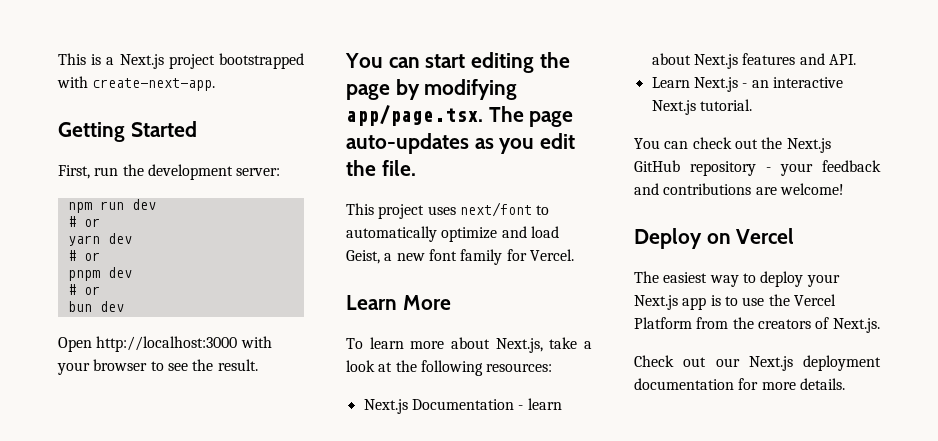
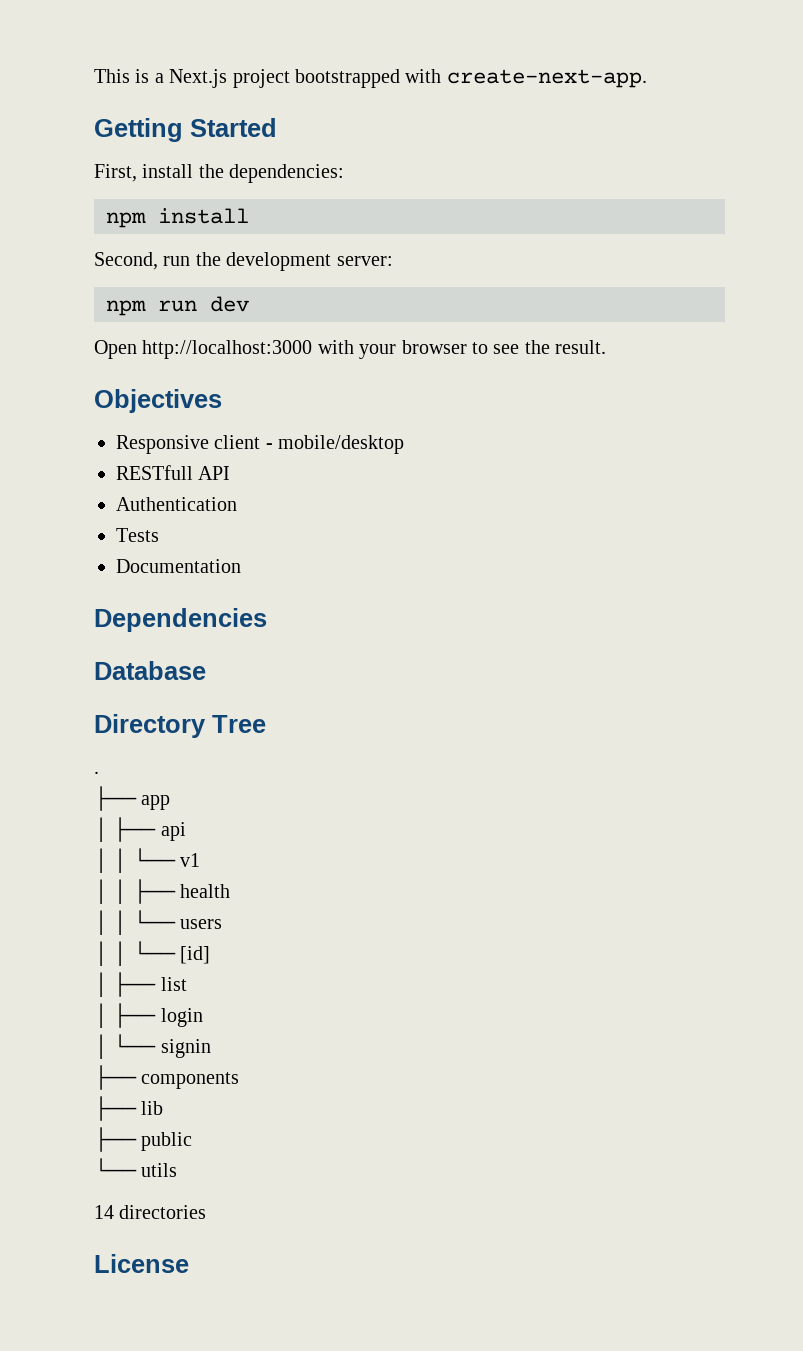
(90, 172) none -> [142,164,345,183] [106,208,249,228] [94,252,158,270] install the dependencies: // npm install // Second,
[67,216,100,227] [67,233,132,246] [67,250,100,261] [67,267,132,281] [67,284,100,295] [67,301,124,312] // # or // yarn dev // # or // pnpm dev // # or // bun dev -> (249, 304) none
[345,52,570,73] [346,79,518,100] [346,105,574,127] [346,133,576,154] [346,160,416,176] [346,202,550,219] [346,226,559,242] [346,249,574,265] [346,295,451,310] [346,337,592,353] [346,360,553,376] [363,398,562,414] [651,53,856,69] [651,77,843,92] [651,99,752,115] [634,137,831,153] [634,160,881,176] [634,183,844,195] [634,228,795,249] [634,271,840,287] [634,294,836,310] [634,317,880,333] [634,355,881,371] [634,378,845,390] You can start editing the page by modifying app/page.tsx. The page auto-updates as you edit the file. // This project uses next/font to automatically optimize and load Geist, a new font family for Vercel. // Learn More // To learn more about Next.js, take a look at the following resources: // Next.js Documentation - learn about Next.js features and API. // Learn Next.js - an interactive Next.js tutorial. // You can check out the Next.js GitHub repository - your feedback and contributions are welcome! // Deploy on Vercel // The easiest way to deploy your Next.js app is to use the Vercel Platform from the creators of Next.js. // Check out our Next.js deployment documentation for more details. -> [94,389,222,413] [116,435,405,454] [116,465,231,480] [116,497,237,511] [116,528,159,542] [116,559,241,573] [94,608,267,632] [94,661,206,680] [94,714,266,738] [94,771,99,774] [94,786,171,811] [94,817,186,842] [94,848,201,873] [94,879,231,904] [94,910,223,935] [94,941,211,966] [94,972,187,997] [94,1003,203,1028] [94,1034,211,1059] [94,1065,240,1090] [94,1096,164,1121] [94,1127,193,1152] [94,1158,178,1177] [94,1205,207,1219] [94,1254,189,1273] Objectives // Responsive client - mobile/desktop // RESTfull API // Authentication // Tests // Documentation // Dependencies // Database // Directory Tree // . // ├── app // │ ├── api // │ │ └── v1 // │ │ ├── health // │ │ └── users // │ │ └── [id] // │ ├── list // │ ├── login // │ └── signin // ├── components // ├── lib // ├── public // └── utils // 14 directories // License

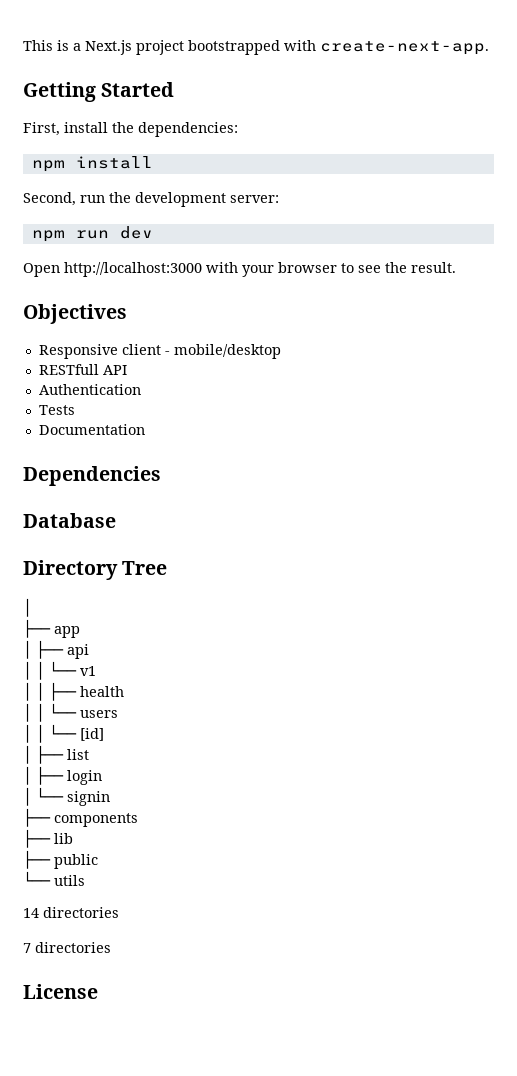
[94,771,99,774] . -> [23,598,32,617] │
(207, 1212) none -> [23,942,111,953] // 7 directories

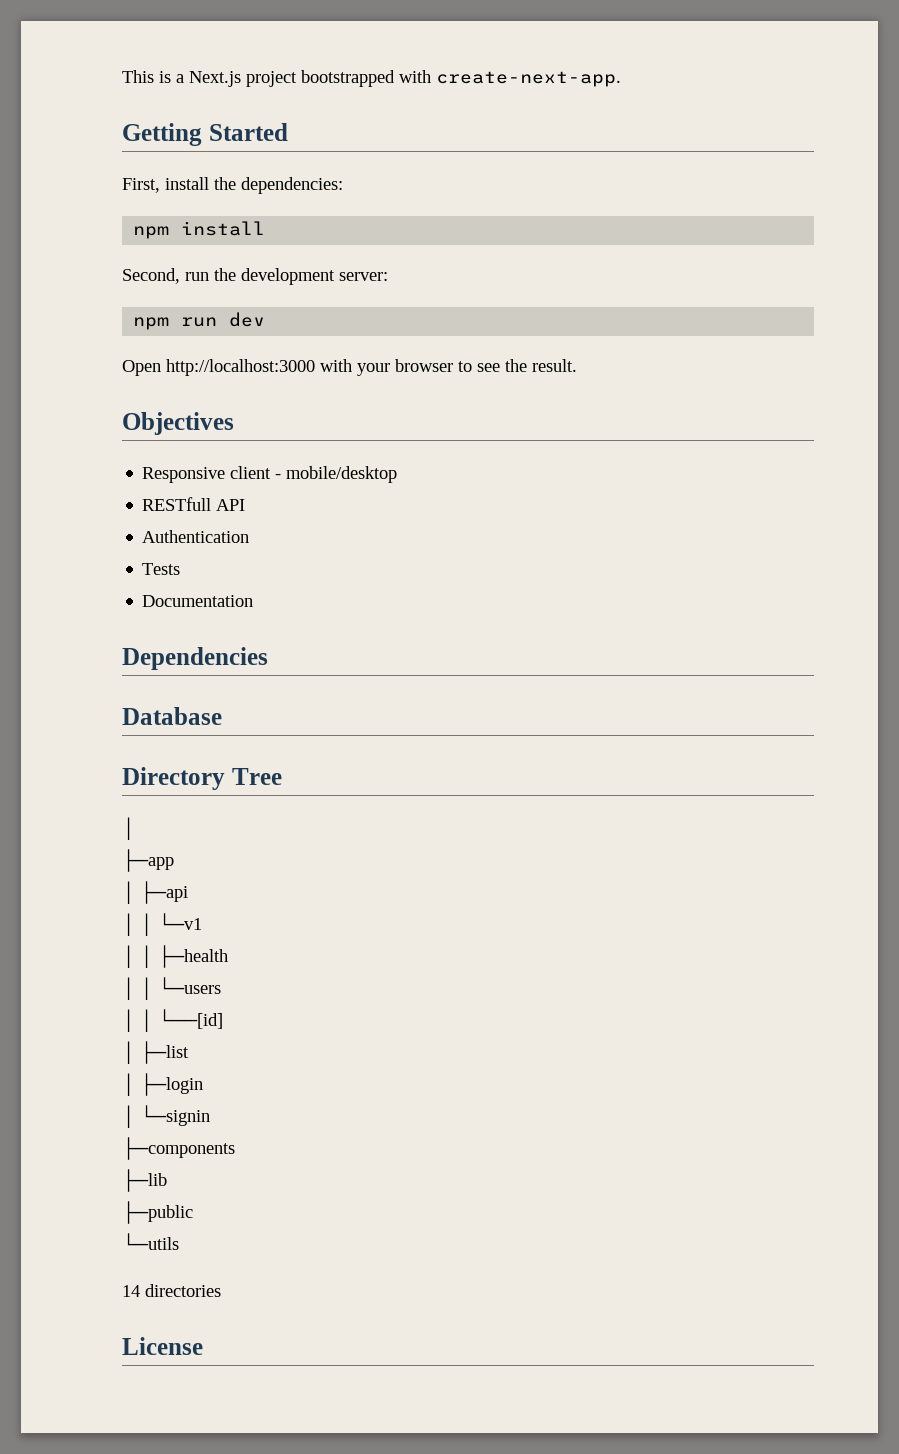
[23,619,80,638] [23,640,89,659] [23,661,96,680] [23,682,124,701] [23,703,118,722] [23,724,104,743] [23,745,89,764] [23,766,102,785] [23,787,110,806] [23,808,138,827] [23,829,73,848] [23,850,98,869] [23,871,85,886] ├── app // │ ├── api // │ │ └── v1 // │ │ ├── health // │ │ └── users // │ │ └── [id] // │ ├── list // │ ├── login // │ └── signin // ├── components // ├── lib // ├── public // └── utils -> [122,849,174,872] [122,881,188,904] [122,913,202,936] [122,945,228,968] [122,977,221,1000] [122,1009,223,1032] [122,1041,189,1064] [122,1073,203,1096] [122,1105,210,1128] [122,1137,235,1160] [122,1169,167,1192] [122,1201,193,1224] [122,1233,179,1250] ├─app // │ ├─api // │ │ └─v1 // │ │ ├─health // │ │ └─users // │ │ └──[id] // │ ├─list // │ ├─login // │ └─signin // ├─components // ├─lib // ├─public // └─utils
[23,942,111,953] // 7 directories -> (221, 1290) none

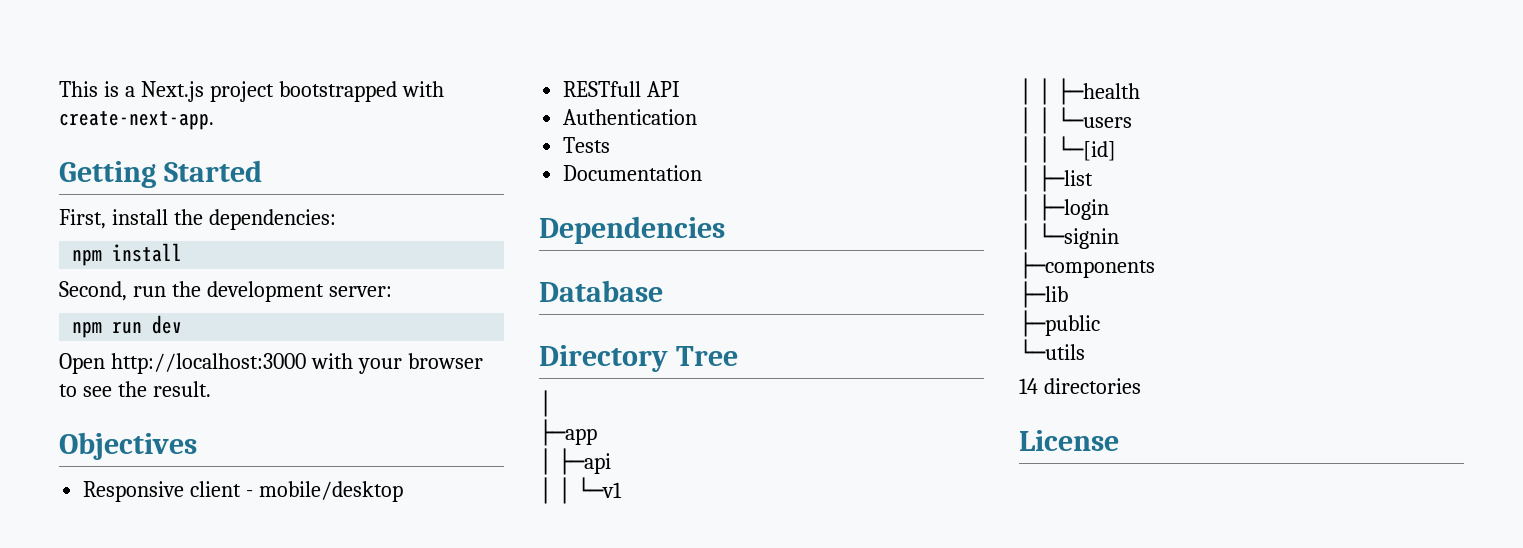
[158,1009,223,1029] └──[id] -> [1056,136,1116,161] └─[id]

